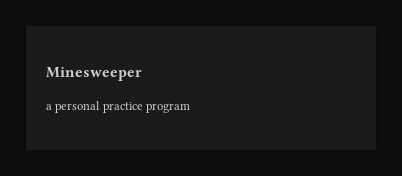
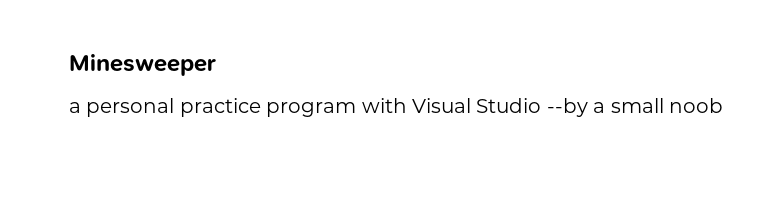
(191, 108) none -> [361,98,723,117] with Visual Studio --by a small noob

